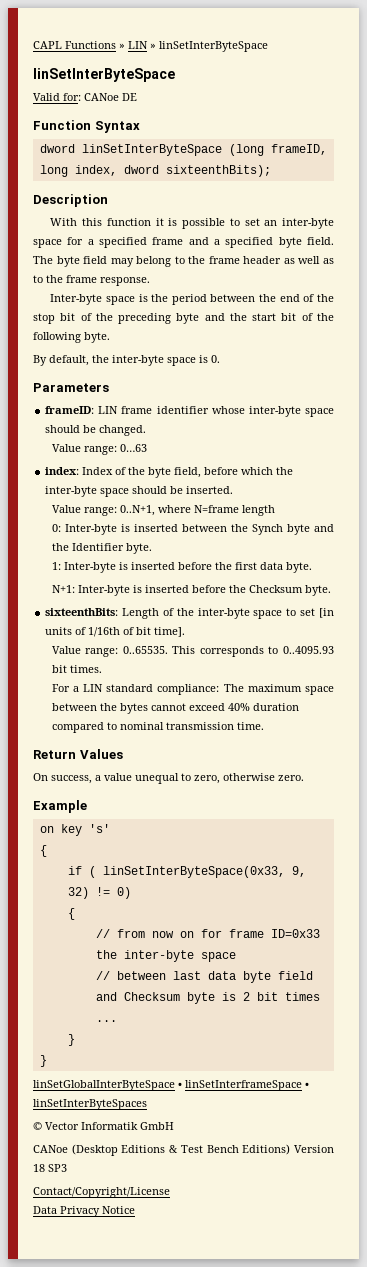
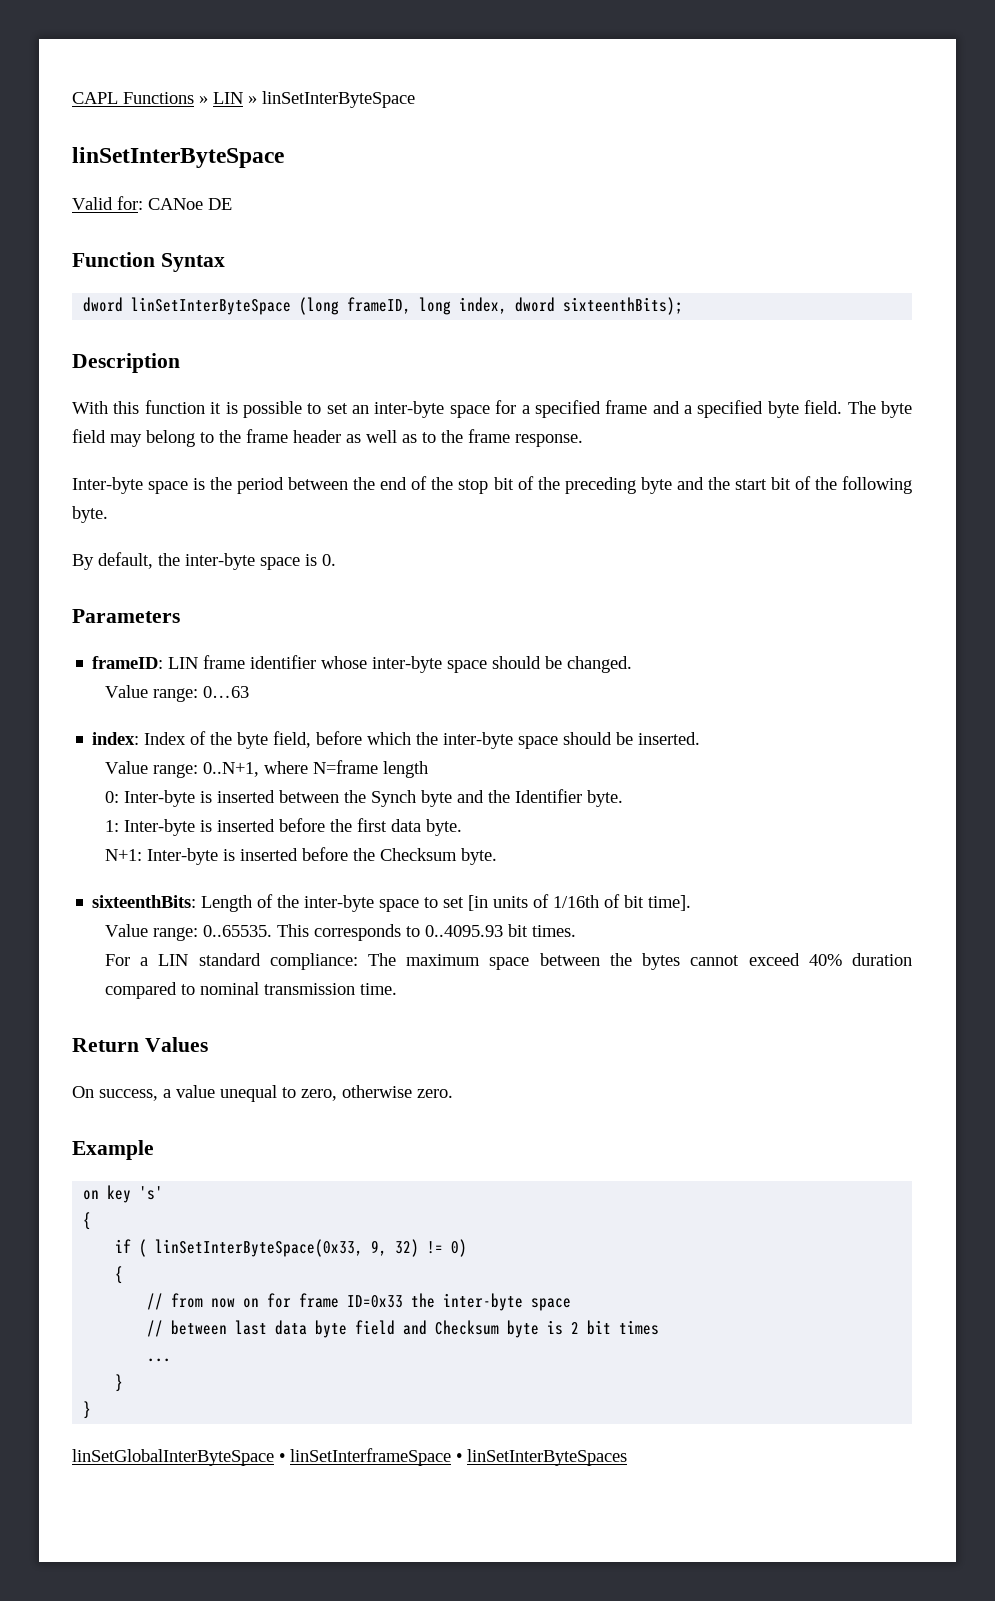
[33,1122,174,1130] [33,1144,335,1156] [33,1164,67,1172] [33,1187,170,1198] [33,1206,135,1217] // © Vector Informatik GmbH // CANoe (Desktop Editions & Test Bench Editions) Version 18 SP3 // Contact/Copyright/License // Data Privacy Notice -> (627, 1457) none

